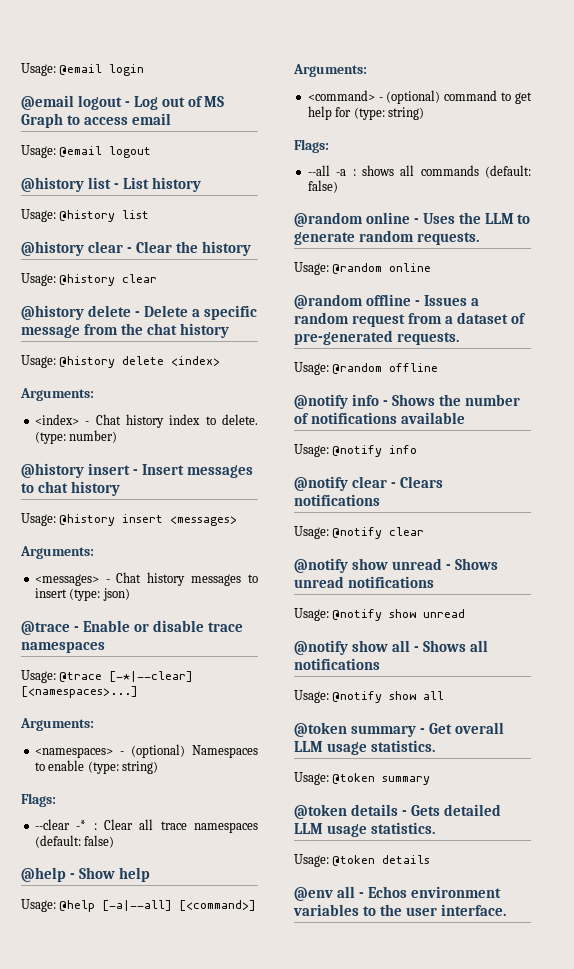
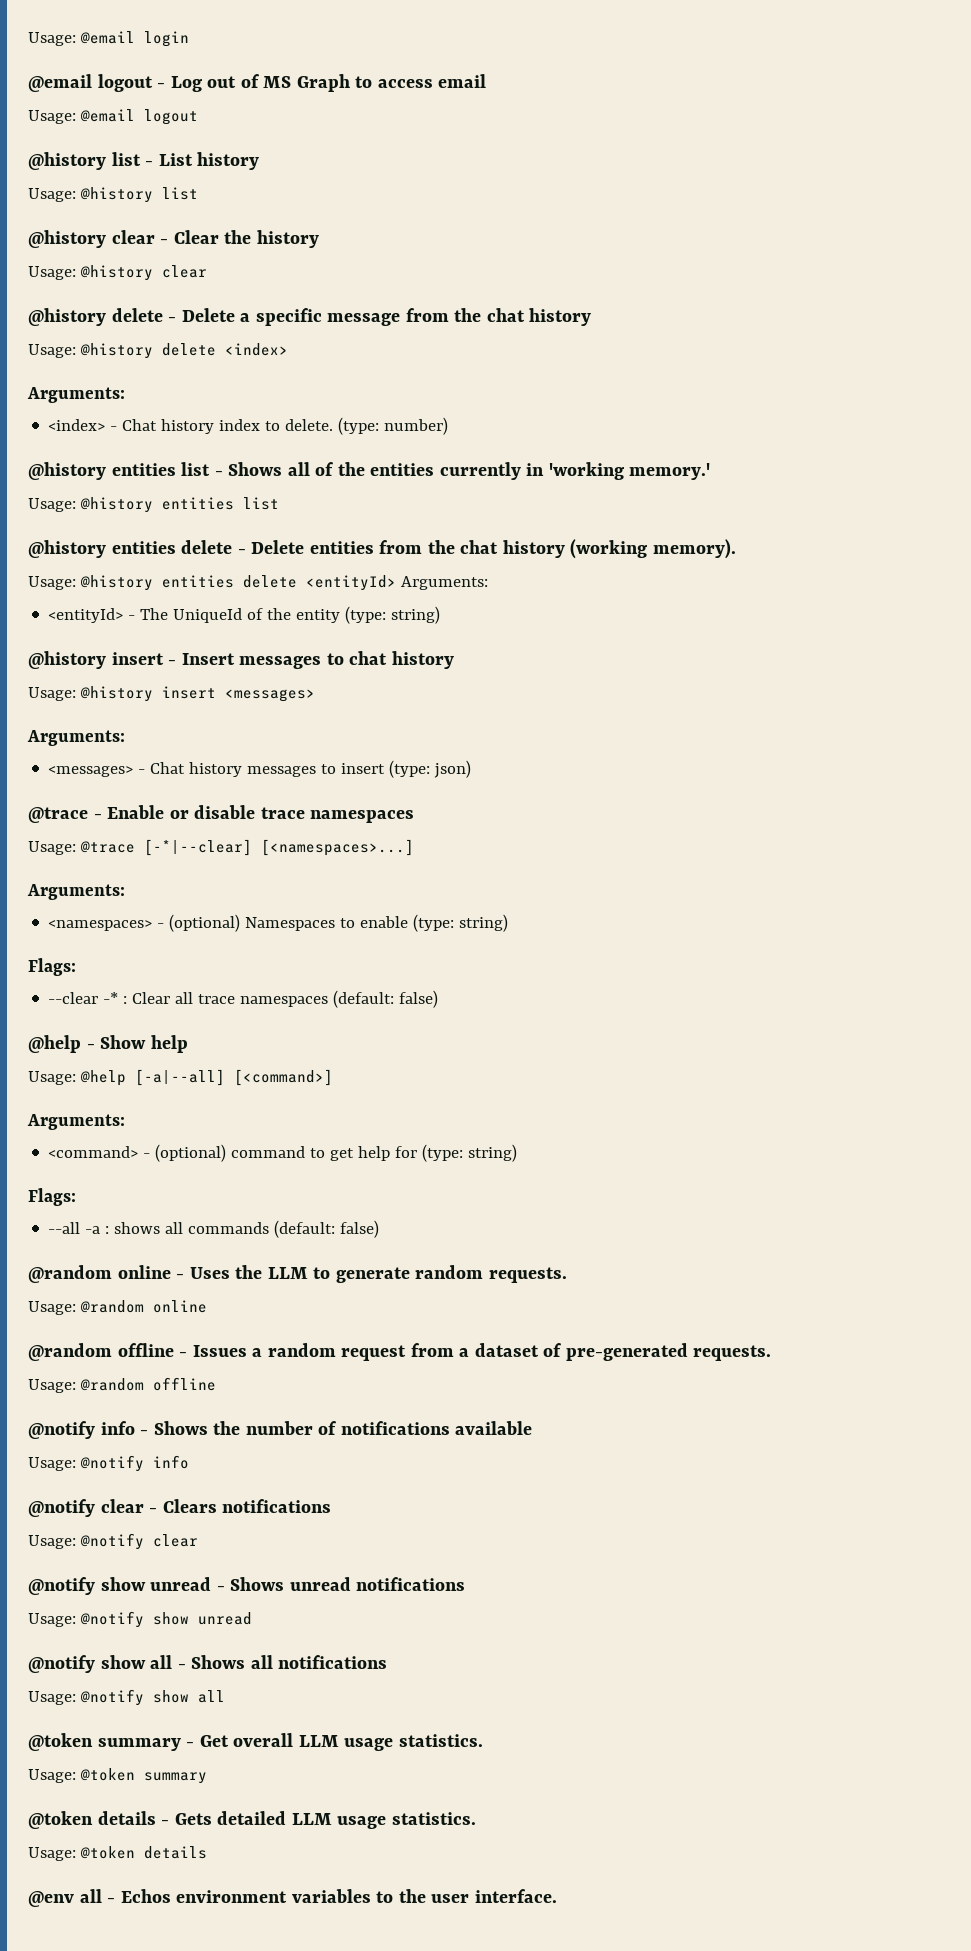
(118, 436) none -> [28,462,711,480] [28,497,279,513] [28,539,736,559] [28,575,488,591] [48,606,441,624] // @history entities list - Shows all of the entities currently in 'working memory.' // Usage: @history entities list // @history entities delete - Delete entities from the chat history (working memory). // Usage: @history entities delete <entityId> Arguments: // <entityId> - The UniqueId of the entity (type: string)

